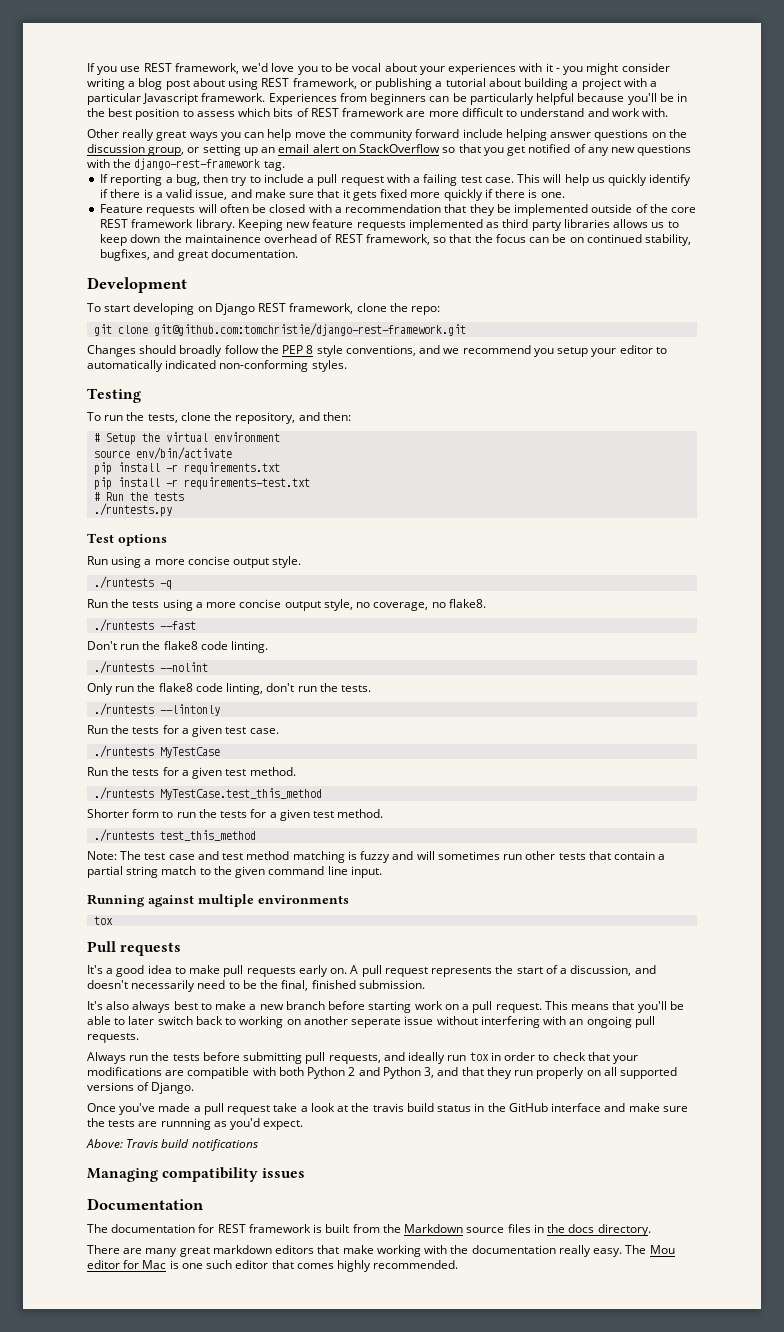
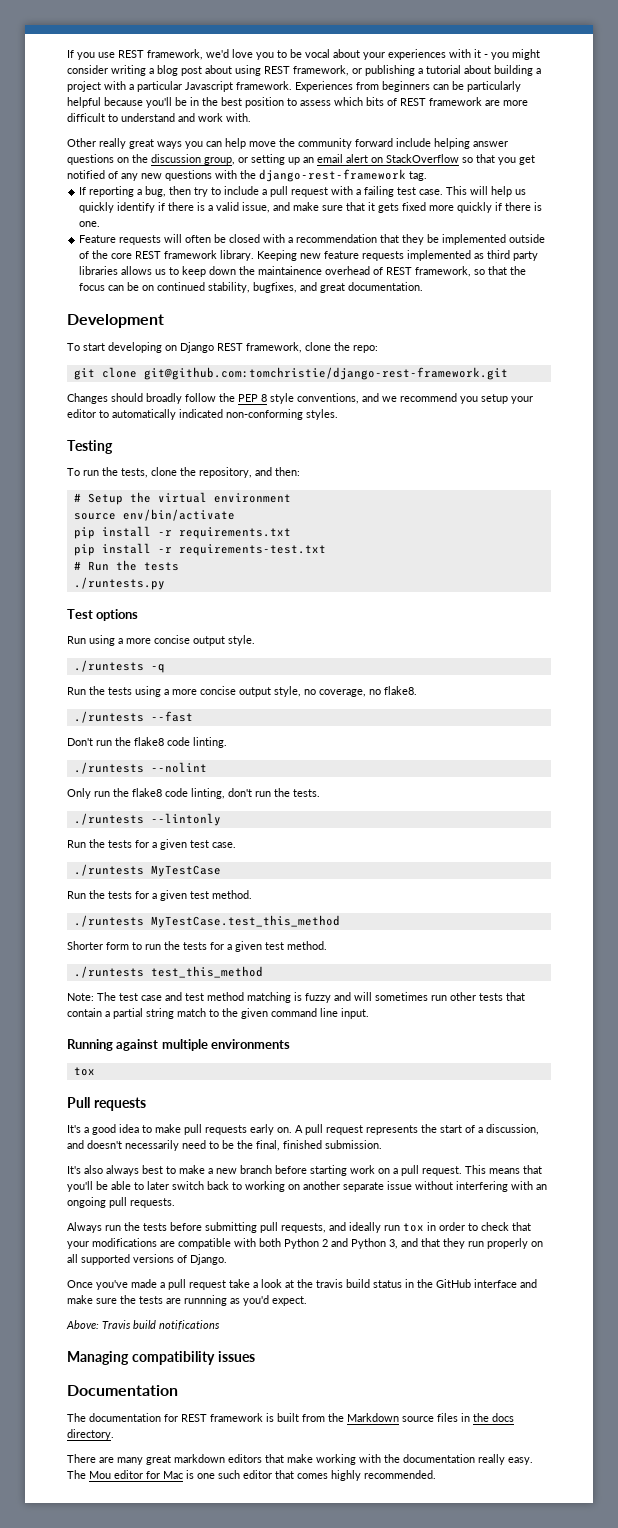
[351,1018,402,1028] seperate -> [343,1182,384,1192] separate

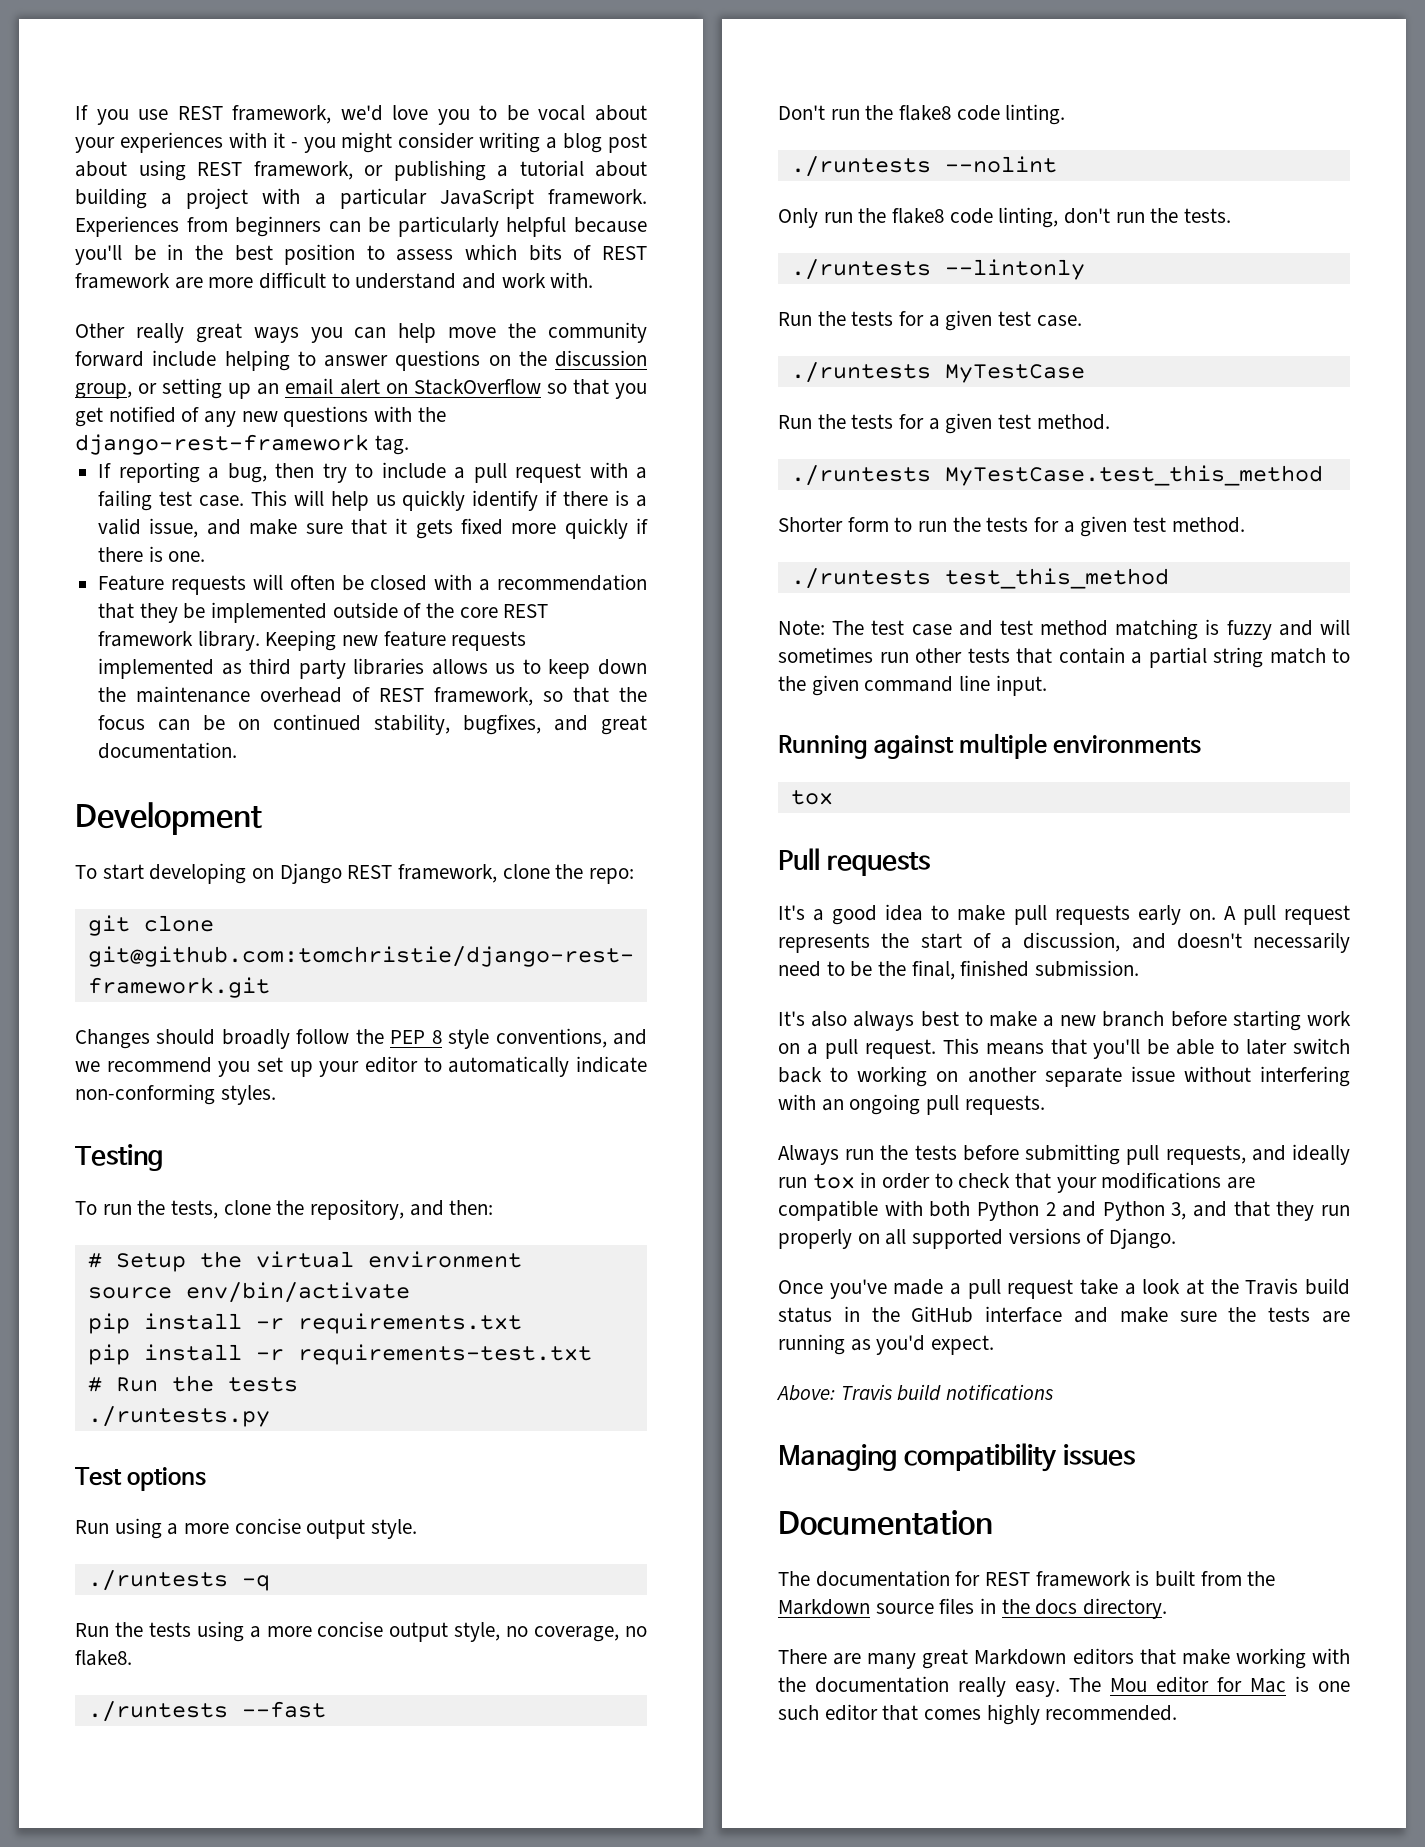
[185,81,233,92] Javascript -> [439,188,534,209] JavaScript
(470, 143) none -> [297,351,316,366] to
[258,266,323,275] maintainence -> [136,686,251,703] maintenance
[481,394,508,404] setup -> [257,1057,313,1077] set up
[179,409,223,418] indicated -> [576,1056,647,1073] indicate
[316,1279,343,1288] travis -> [1245,1278,1299,1295] Travis
[184,1295,227,1306] runnning -> [778,1334,845,1355] running
[174,1454,225,1463] markdown -> [974,1649,1067,1665] Markdown

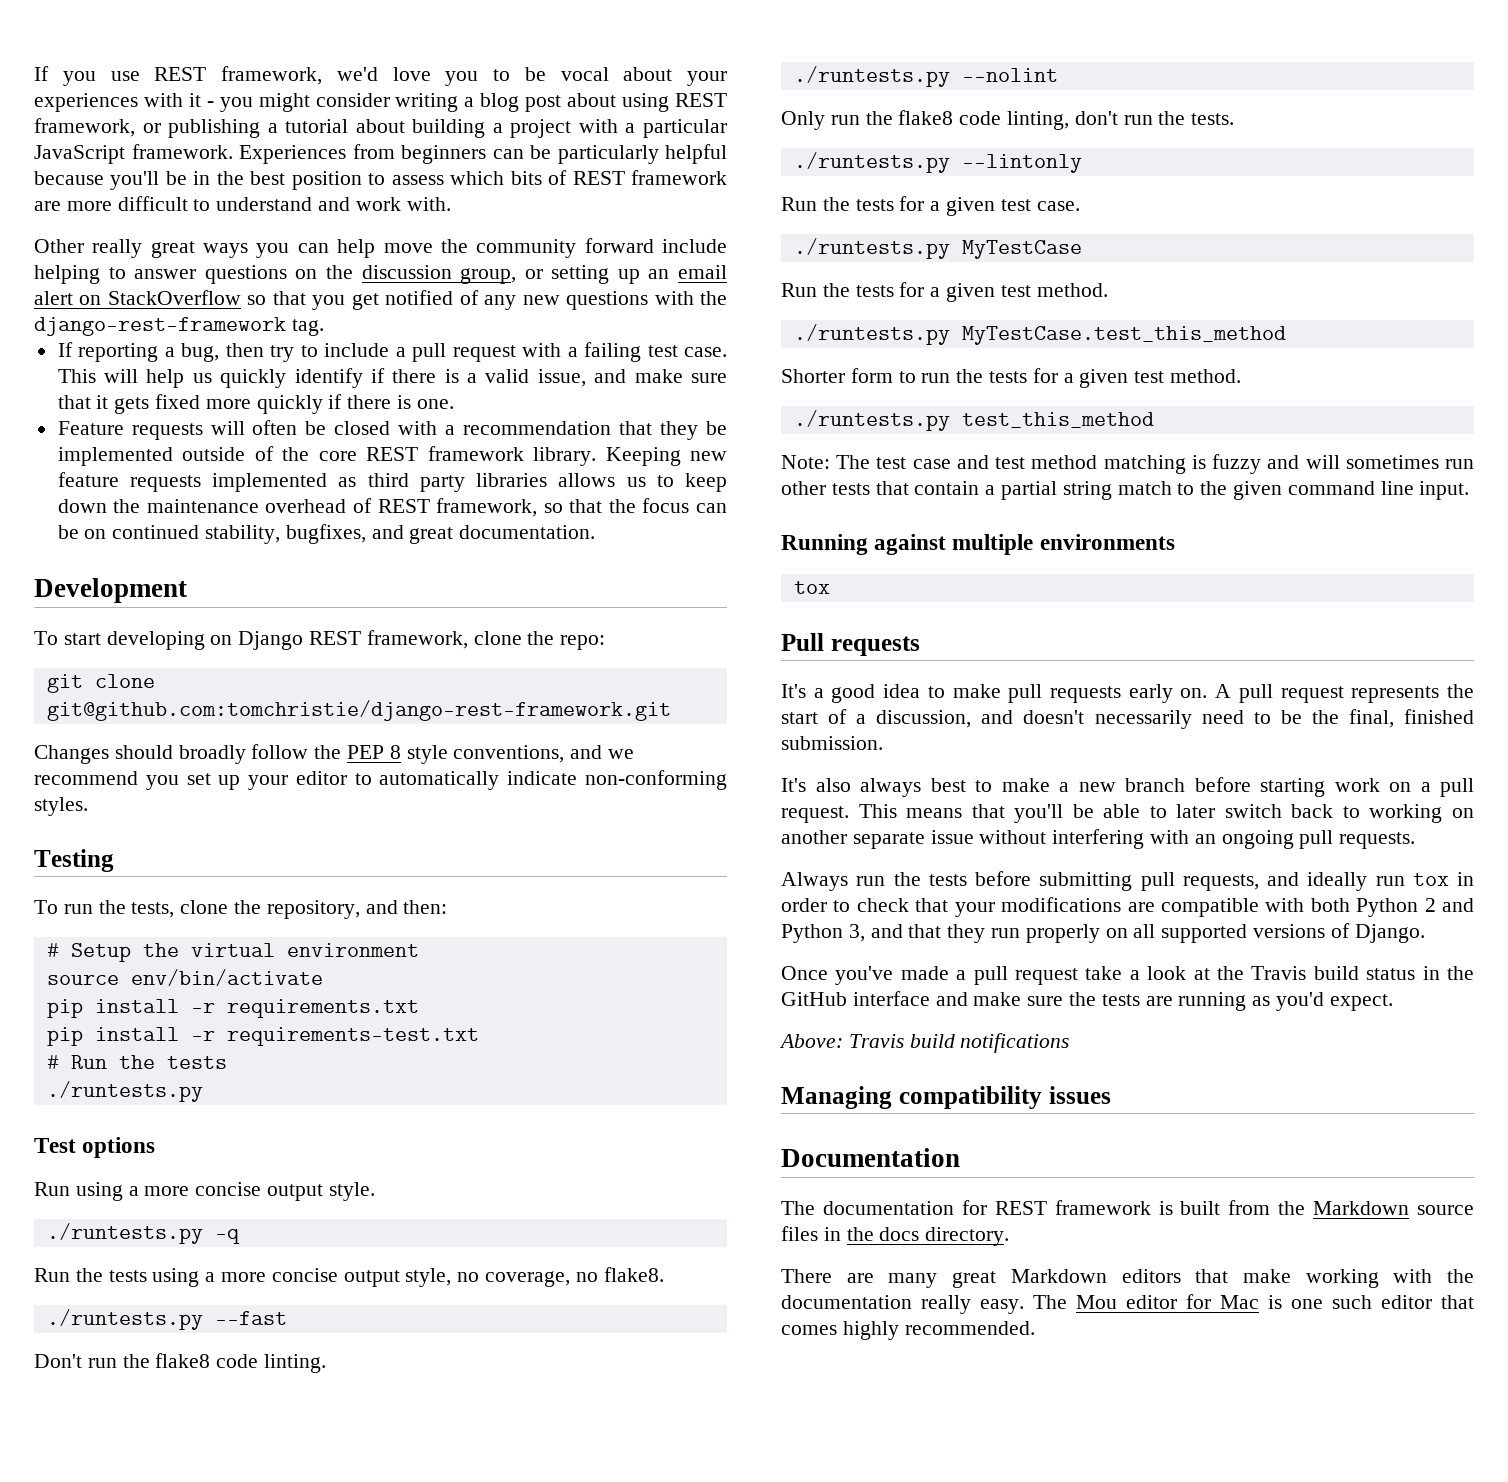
[87,1570,228,1591] ./runtests -> [46,1223,203,1244] ./runtests.py
[87,1701,228,1722] ./runtests -> [46,1309,203,1330] ./runtests.py
[790,156,931,177] ./runtests -> [793,66,950,87] ./runtests.py
[790,259,931,280] ./runtests -> [793,152,950,173] ./runtests.py
[790,362,931,383] ./runtests -> [793,238,950,259] ./runtests.py
[790,465,931,486] ./runtests -> [793,324,950,345] ./runtests.py
[790,568,931,589] ./runtests -> [793,410,950,431] ./runtests.py

